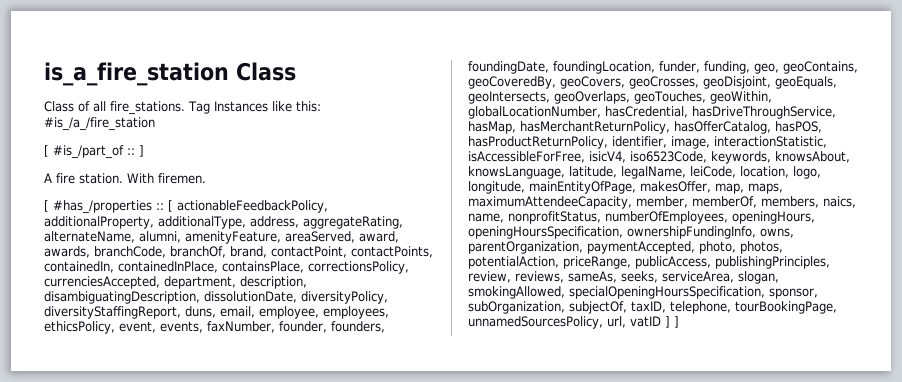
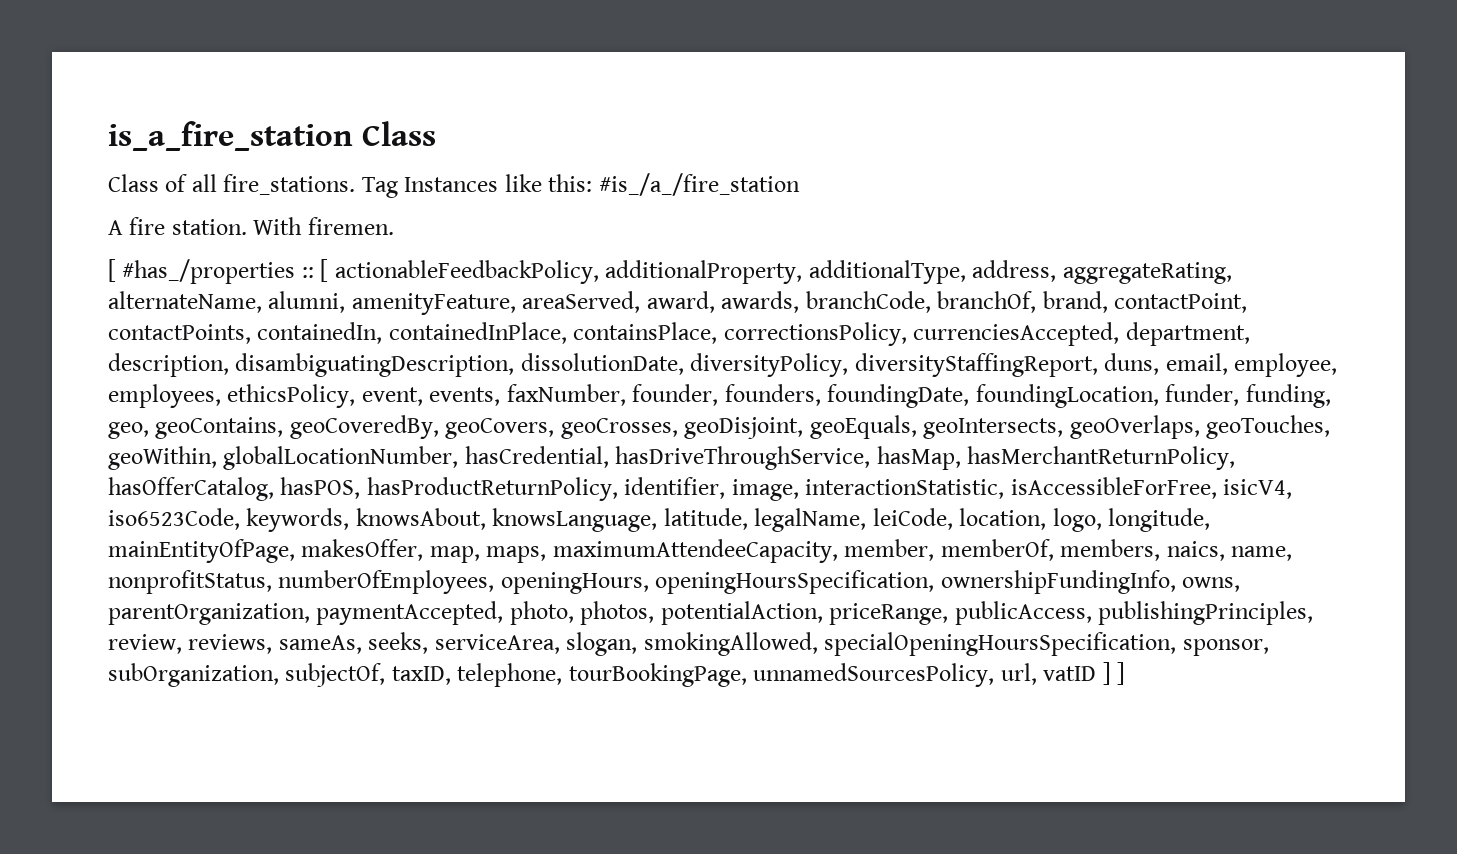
[44,145,144,159] // [ #is_/part_of :: ] -> (800, 184) none

